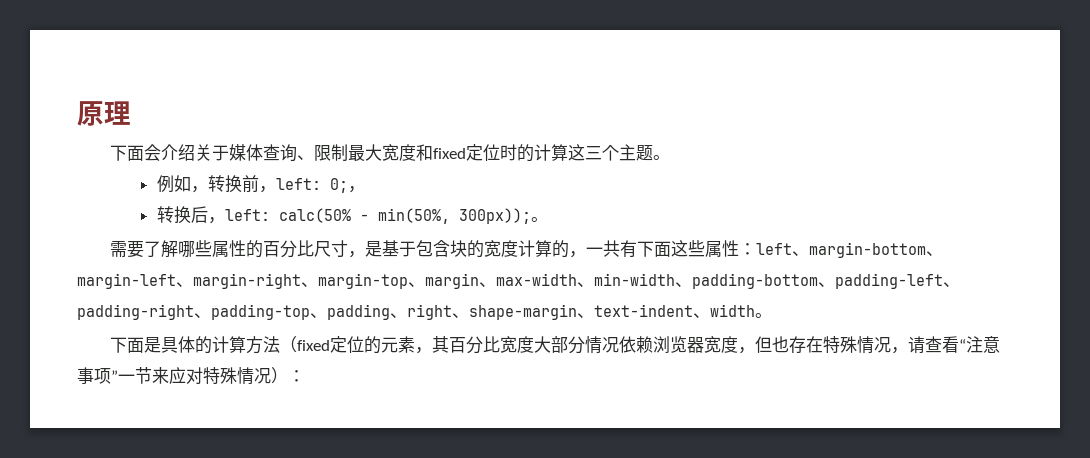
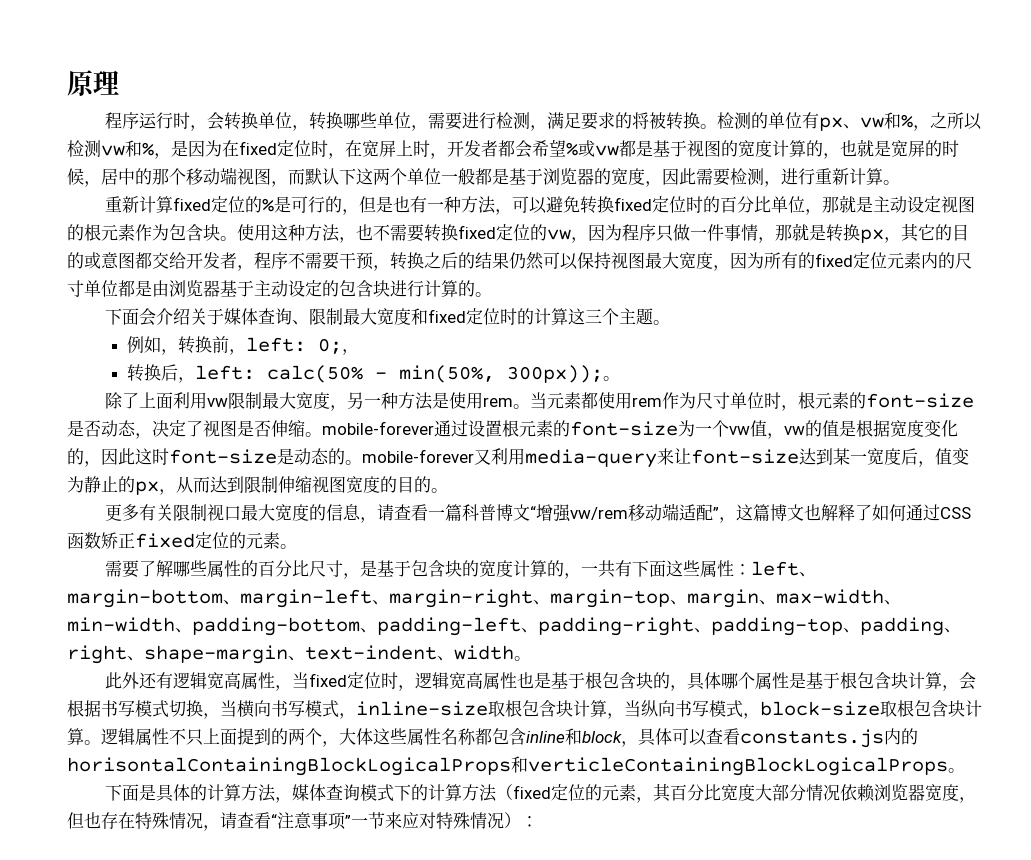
(131, 113) none -> [104,112,982,131] [67,139,959,159] [67,167,900,187] [104,195,975,215] [67,223,969,243] [67,252,972,271] [67,280,492,297] // 程序运行时，会转换单位，转换哪些单位，需要进行检测，满足要求的将被转换。检测的单位有px、vw和%，之所以检测vw和%，是因为在fixed定位时，在宽屏上时，开发者都会希望%或vw都是基于视图的宽度计算的，也就是宽屏的时候，居中的那个移动端视图，而默认下这两个单位一般都是基于浏览器的宽度，因此需要检测，进行重新计算。 // 重新计算fixed定位的%是可行的，但是也有一种方法，可以避免转换fixed定位时的百分比单位，那就是主动设定视图的根元素作为包含块。使用这种方法，也不需要转换fixed定位的vw，因为程序只做一件事情，那就是转换px，其它的目的或意图都交给开发者，程序不需要干预，转换之后的结果仍然可以保持视图最大宽度，因为所有的fixed定位元素内的尺寸单位都是由浏览器基于主动设定的包含块进行计算的。
(548, 219) none -> [104,392,974,411] [67,420,958,439] [67,448,969,468] [67,476,448,495] [104,503,971,523] [67,532,297,549] // 除了上面利用vw限制最大宽度，另一种方法是使用rem。当元素都使用rem作为尺寸单位时，根元素的font-size是否动态，决定了视图是否伸缩。mobile-forever通过设置根元素的font-size为一个vw值，vw的值是根据宽度变化的，因此这时font-size是动态的。mobile-forever又利用media-query来让font-size达到某一宽度后，值变为静止的px，从而达到限制伸缩视图宽度的目的。 // 更多有关限制视口最大宽度的信息，请查看一篇科普博文“增强vw/rem移动端适配”，这篇博文也解释了如何通过CSS函数矫正fixed定位的元素。
(772, 315) none -> [104,672,976,691] [67,700,982,719] [67,728,918,748] [67,756,965,776] // 此外还有逻辑宽高属性，当fixed定位时，逻辑宽高属性也是基于根包含块的，具体哪个属性是基于根包含块计算，会根据书写模式切换，当横向书写模式，inline-size取根包含块计算，当纵向书写模式，block-size取根包含块计算。逻辑属性不只上面提到的两个，大体这些属性名称都包含inline和block，具体可以查看constants.js内的horisontalContainingBlockLogicalProps和verticleContainingBlockLogicalProps。
(281, 344) none -> [274,784,497,803] ，媒体查询模式下的计算方法

